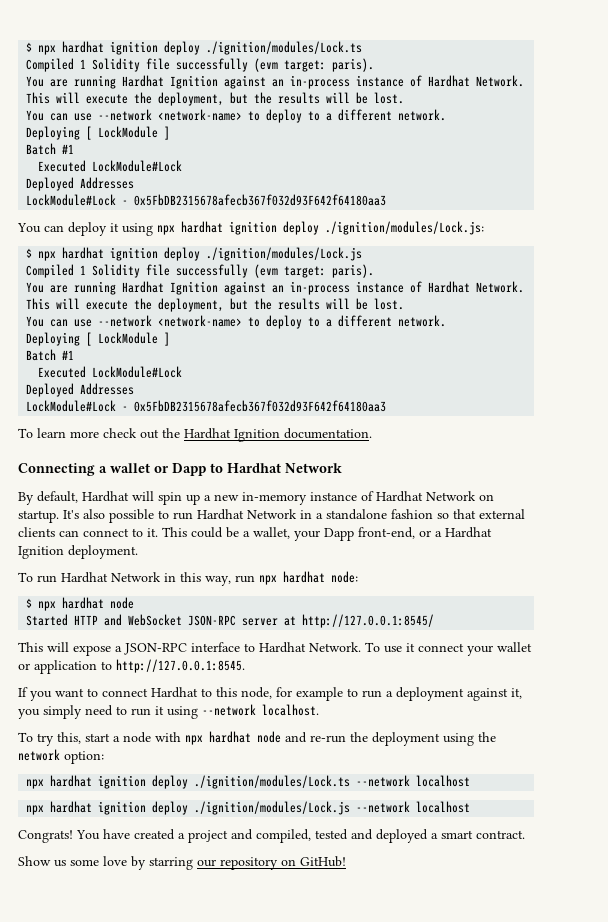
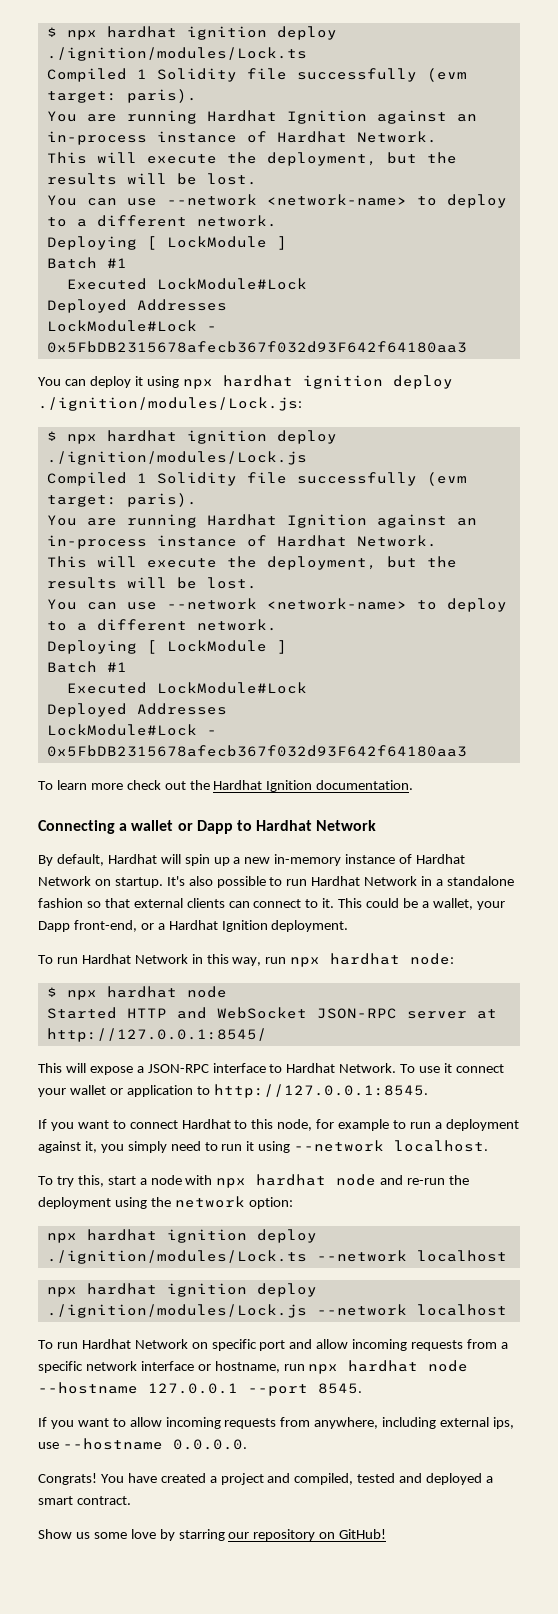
(471, 807) none -> [38,1339,508,1351] [38,1360,469,1374] [38,1382,362,1396] [38,1417,515,1429] [38,1438,247,1450] // To run Hardhat Network on specific port and allow incoming requests from a specific network interface or hostname, run npx hardhat node --hostname 127.0.0.1 --port 8545. // If you want to allow incoming requests from anywhere, including external ips, use --hostname 0.0.0.0.

